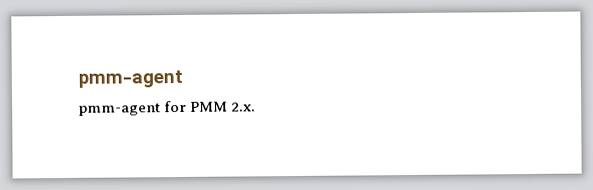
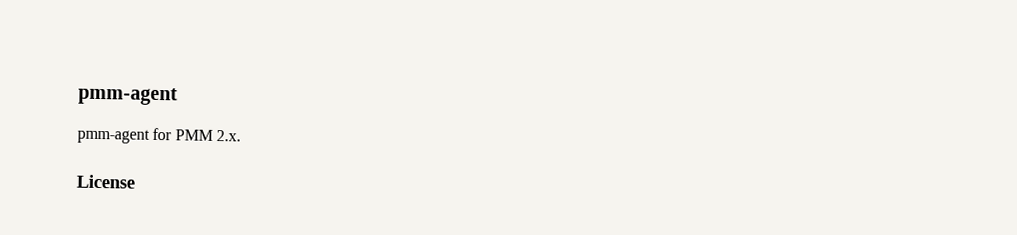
(257, 107) none -> [76,174,135,189] // License

